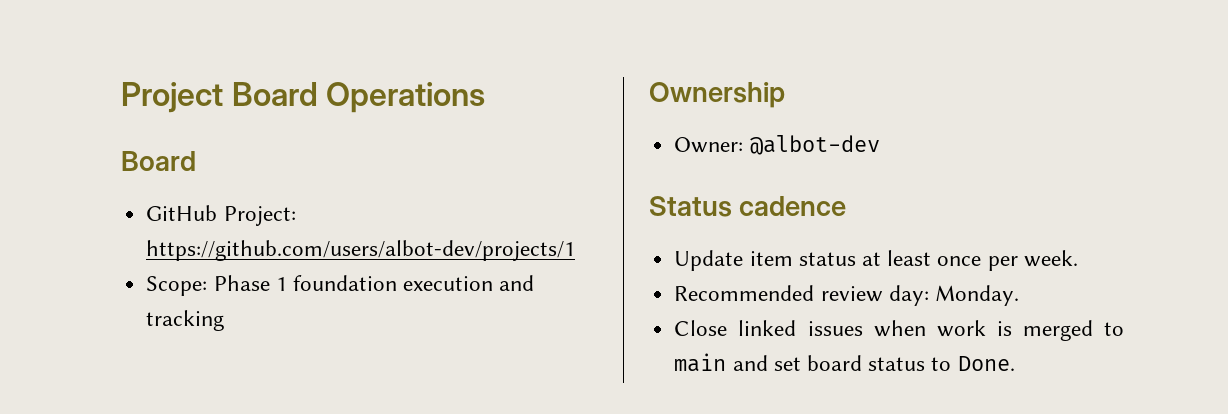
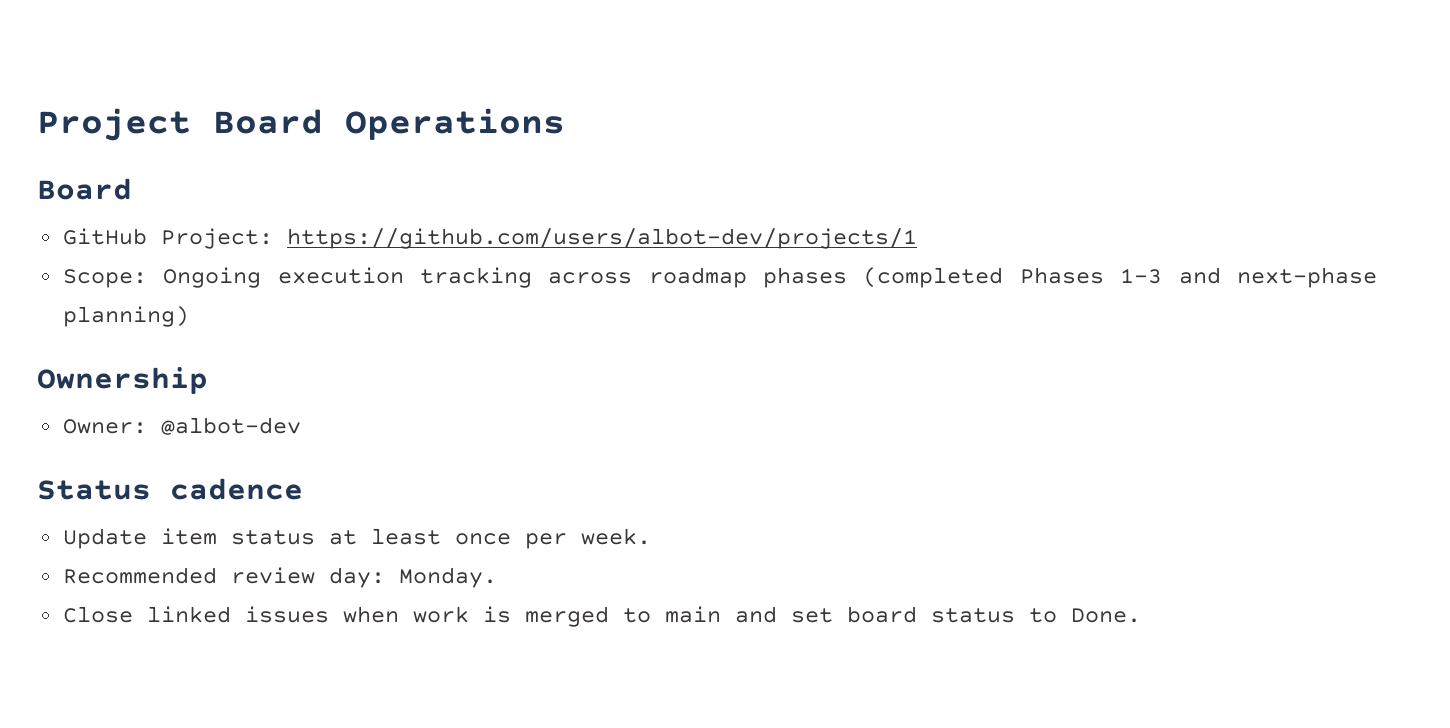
[213,275,535,291] [146,310,225,331] Phase 1 foundation execution and tracking -> [163,267,1378,288] [62,306,189,327] Ongoing execution tracking across roadmap phases (completed Phases 1-3 and next-phase planning)

